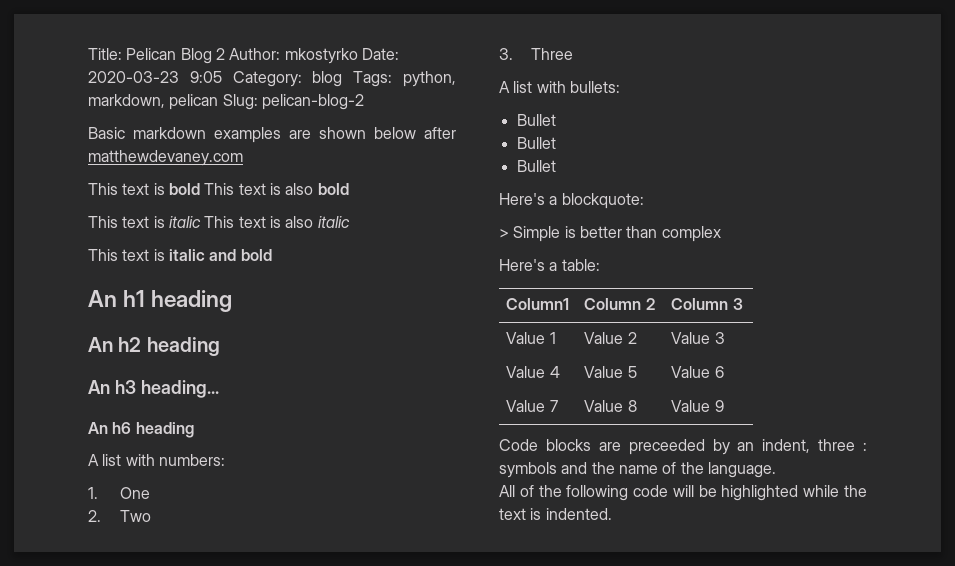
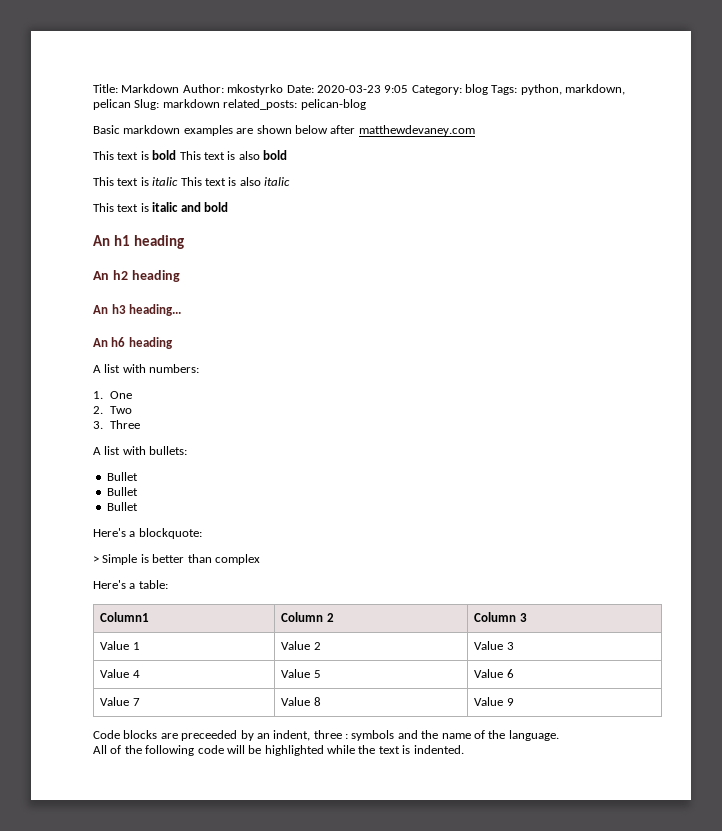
[126,48,225,64] Pelican Blog 2 -> [121,84,180,93] Markdown
[261,94,364,110] pelican-blog-2 -> [162,99,366,110] markdown related_posts: pelican-blog

